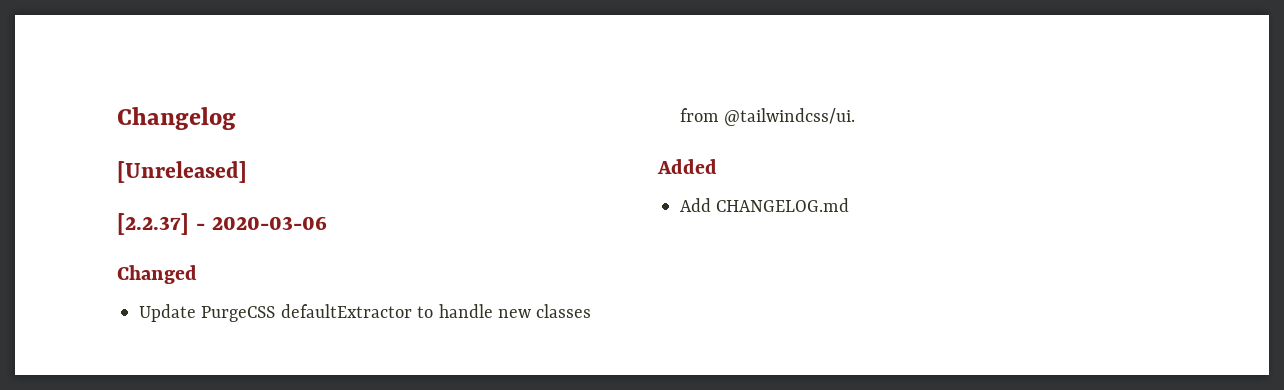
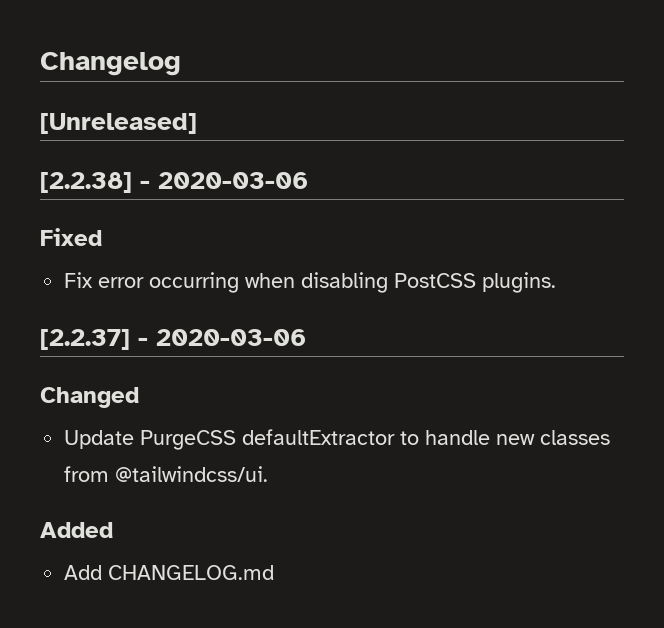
(247, 172) none -> [40,172,308,193] [40,228,102,246] [64,272,557,293] // [2.2.38] - 2020-03-06 // Fixed // Fix error occurring when disabling PostCSS plugins.

